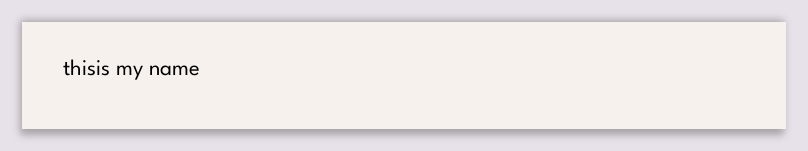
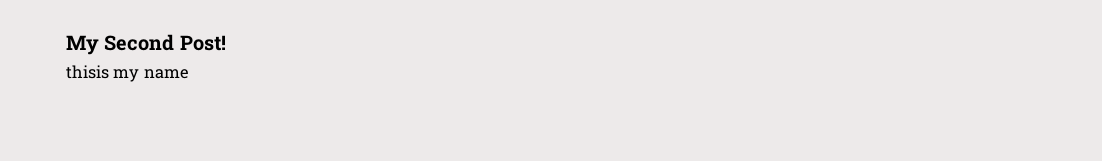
(63, 67) none -> [66,34,226,55] My Second Post! //

